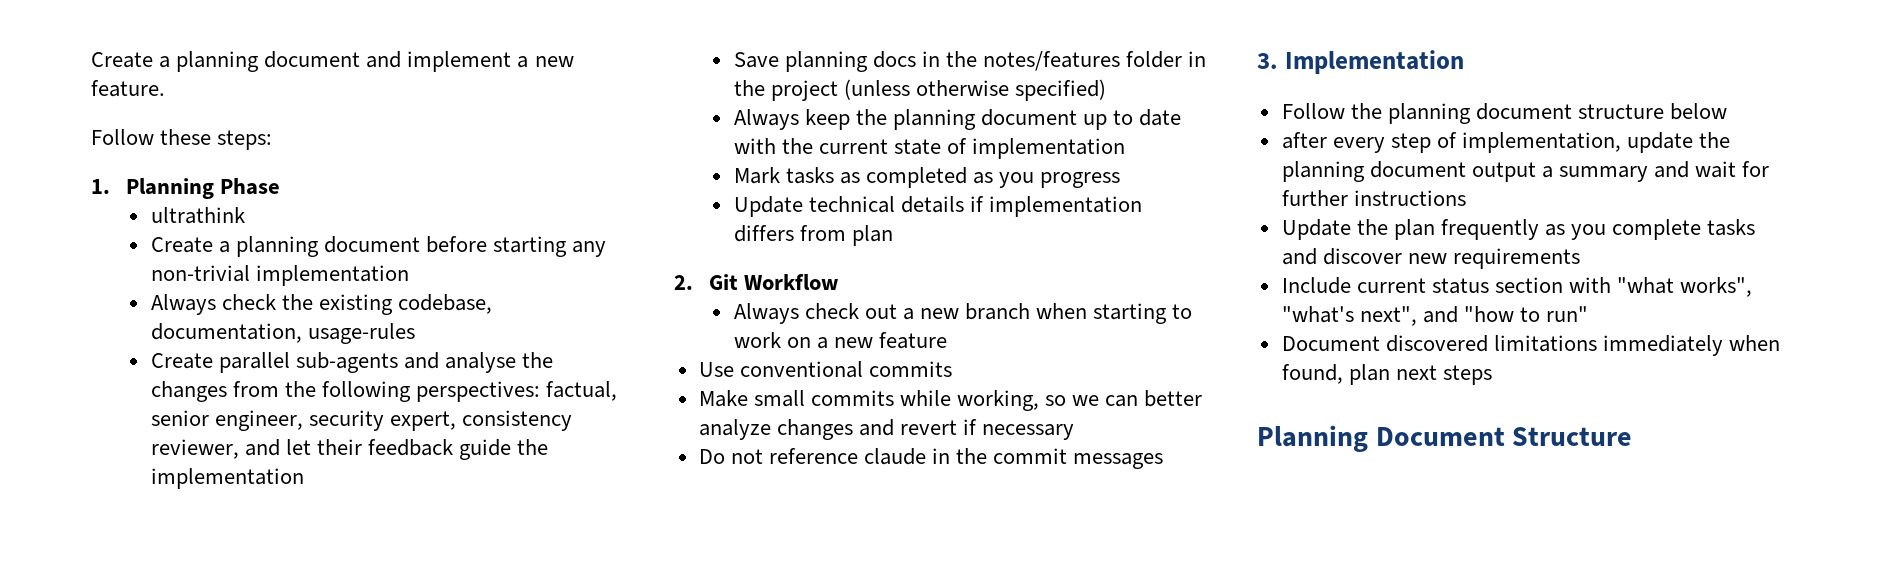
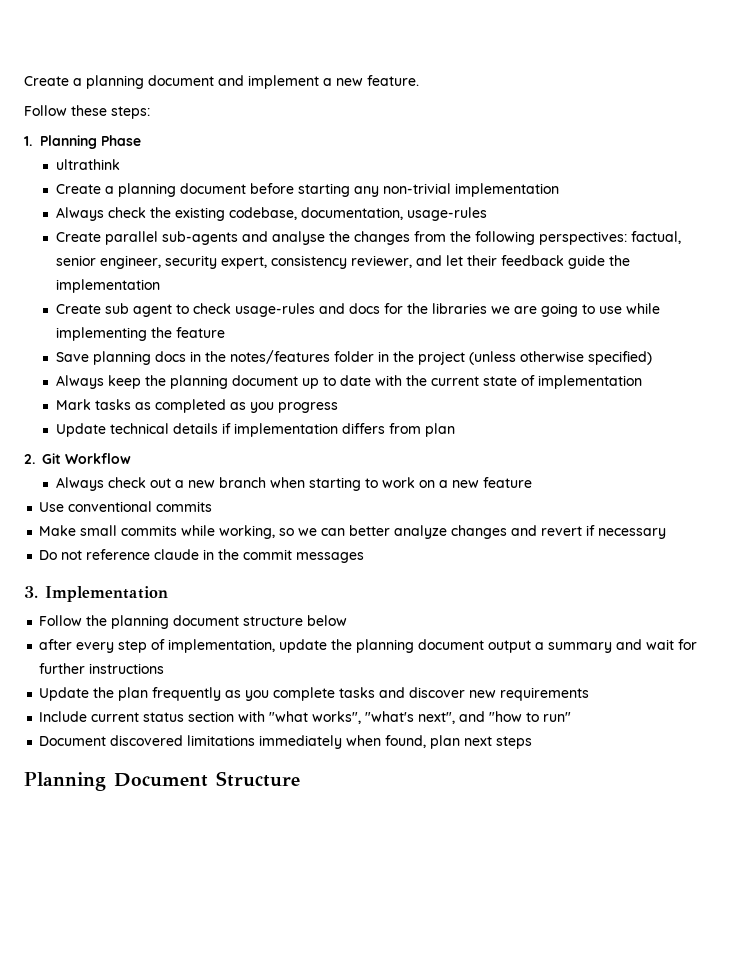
(304, 478) none -> [55,303,660,317] [55,327,225,341] // Create sub agent to check usage-rules and docs for the libraries we are going to use while implementing the feature

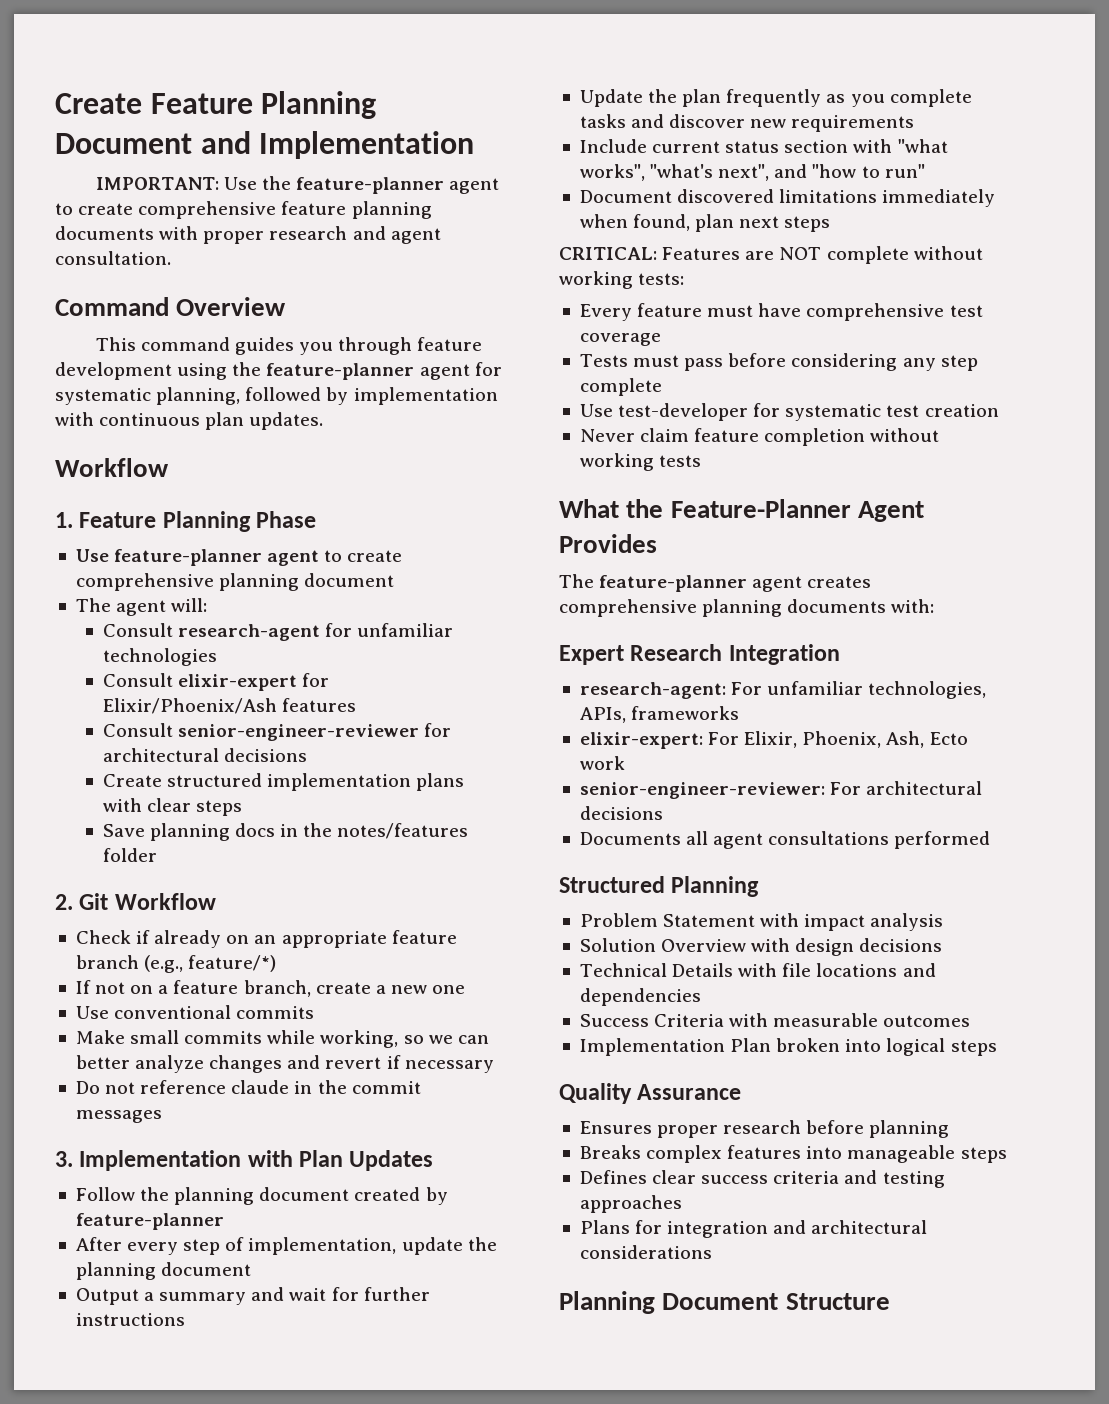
[24,75,419,89] [24,105,150,119] [24,135,142,149] [55,159,120,170] [55,183,559,197] [55,207,487,221] [55,231,681,245] [55,255,630,269] [55,279,160,293] [55,303,660,317] [55,327,225,341] Create a planning document and implement a new feature. // Follow these steps: // 1. Planning Phase // ultrathink // Create a planning document before starting any non-trivial implementation // Always check the existing codebase, documentation, usage-rules // Create parallel sub-agents and analyse the changes from the following perspectives: factual, senior engineer, security expert, consistency reviewer, and let their feedback guide the implementation // Create sub agent to check usage-rules and docs for the libraries we are going to use while implementing the feature -> [55,91,377,119] [55,131,475,159] [95,176,500,194] [55,201,432,219] [55,226,441,244] [55,251,171,265] [55,297,287,316] [95,337,483,355] [55,362,502,380] [55,387,498,405] [55,412,324,430] [55,458,169,477] [55,511,317,532] [75,549,403,566] [75,573,395,591] [75,598,208,616] [102,623,454,641] [102,648,217,666] [102,673,329,691] [102,698,356,714] [102,723,451,741] [102,748,307,762] [102,773,465,791] [102,798,242,816] Create Feature Planning Document and Implementation // IMPORTANT: Use the feature-planner agent to create comprehensive feature planning documents with proper research and agent consultation. // Command Overview // This command guides you through feature development using the feature-planner agent for systematic planning, followed by implementation with continuous plan updates. // Workflow // 1. Feature Planning Phase // Use feature-planner agent to create comprehensive planning document // The agent will: // Consult research-agent for unfamiliar technologies // Consult elixir-expert for Elixir/Phoenix/Ash features // Consult senior-engineer-reviewer for architectural decisions // Create structured implementation plans with clear steps
[377,351,652,365] [55,375,642,389] [55,399,338,413] [55,423,455,437] [24,453,131,464] [55,477,532,491] in the project (unless otherwise specified) // Always keep the planning document up to date with the current state of implementation // Mark tasks as completed as you progress // Update technical details if implementation differs from plan // 2. Git Workflow // Always check out a new branch when starting to work on a new feature -> [55,893,216,910] [75,930,457,948] [75,955,277,973] [75,980,466,997] // 2. Git Workflow // Check if already on an appropriate feature branch (e.g., feature/*) // If not on a feature branch, create a new one
(168, 594) none -> [247,1150,434,1171] with Plan Updates
[243,615,348,626] [39,639,73,650] structure below // after -> [354,1187,448,1205] [75,1213,224,1230] [75,1237,122,1251] created by feature-planner // After
[488,640,532,653] output -> [75,1288,139,1305] // Output
(533, 742) none -> [559,246,983,264] [559,271,685,289] [579,303,983,321] [579,333,661,346] [579,353,978,371] [579,378,662,396] [579,403,999,421] [579,428,940,446] [579,453,702,471] [559,499,924,522] [559,534,657,553] [559,574,872,592] [559,599,935,617] [559,644,840,665] [579,681,987,699] [579,706,740,723] [579,731,968,749] [579,756,625,770] [579,781,983,799] [579,806,663,820] [579,831,991,849] [559,876,760,897] [579,913,944,931] [579,938,943,956] [579,963,936,977] [579,988,701,1006] [579,1013,971,1027] [579,1038,997,1056] [559,1083,742,1104] [579,1120,950,1138] [579,1145,1007,1163] [579,1170,945,1188] [579,1195,682,1213] [579,1220,928,1238] [579,1245,712,1259] // CRITICAL: Features are NOT complete without working tests: // Every feature must have comprehensive test coverage // Tests must pass before considering any step complete // Use test-developer for systematic test creation // Never claim feature completion without working tests // What the Feature-Planner Agent Provides // The feature-planner agent creates comprehensive planning documents with: // Expert Research Integration // research-agent: For unfamiliar technologies, APIs, frameworks // elixir-expert: For Elixir, Phoenix, Ash, Ecto work // senior-engineer-reviewer: For architectural decisions // Documents all agent consultations performed // Structured Planning // Problem Statement with impact analysis // Solution Overview with design decisions // Technical Details with file locations and dependencies // Success Criteria with measurable outcomes // Implementation Plan broken into logical steps // Quality Assurance // Ensures proper research before planning // Breaks complex features into manageable steps // Defines clear success criteria and testing approaches // Plans for integration and architectural considerations

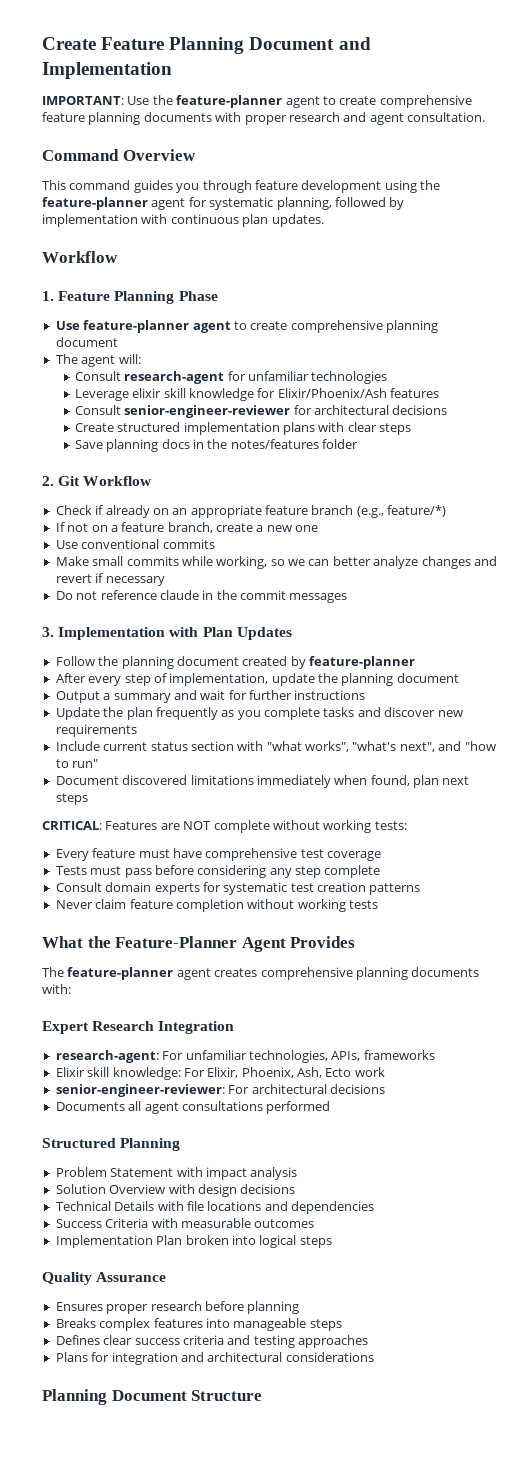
[102,673,297,691] Consult elixir-expert -> [74,388,254,401] Leverage elixir skill knowledge
[579,403,749,421] Use test-developer -> [55,882,200,895] Consult domain experts
(999, 410) none -> [369,883,421,895] patterns
[579,732,703,749] elixir-expert: -> [55,1067,181,1080] Elixir skill knowledge:

